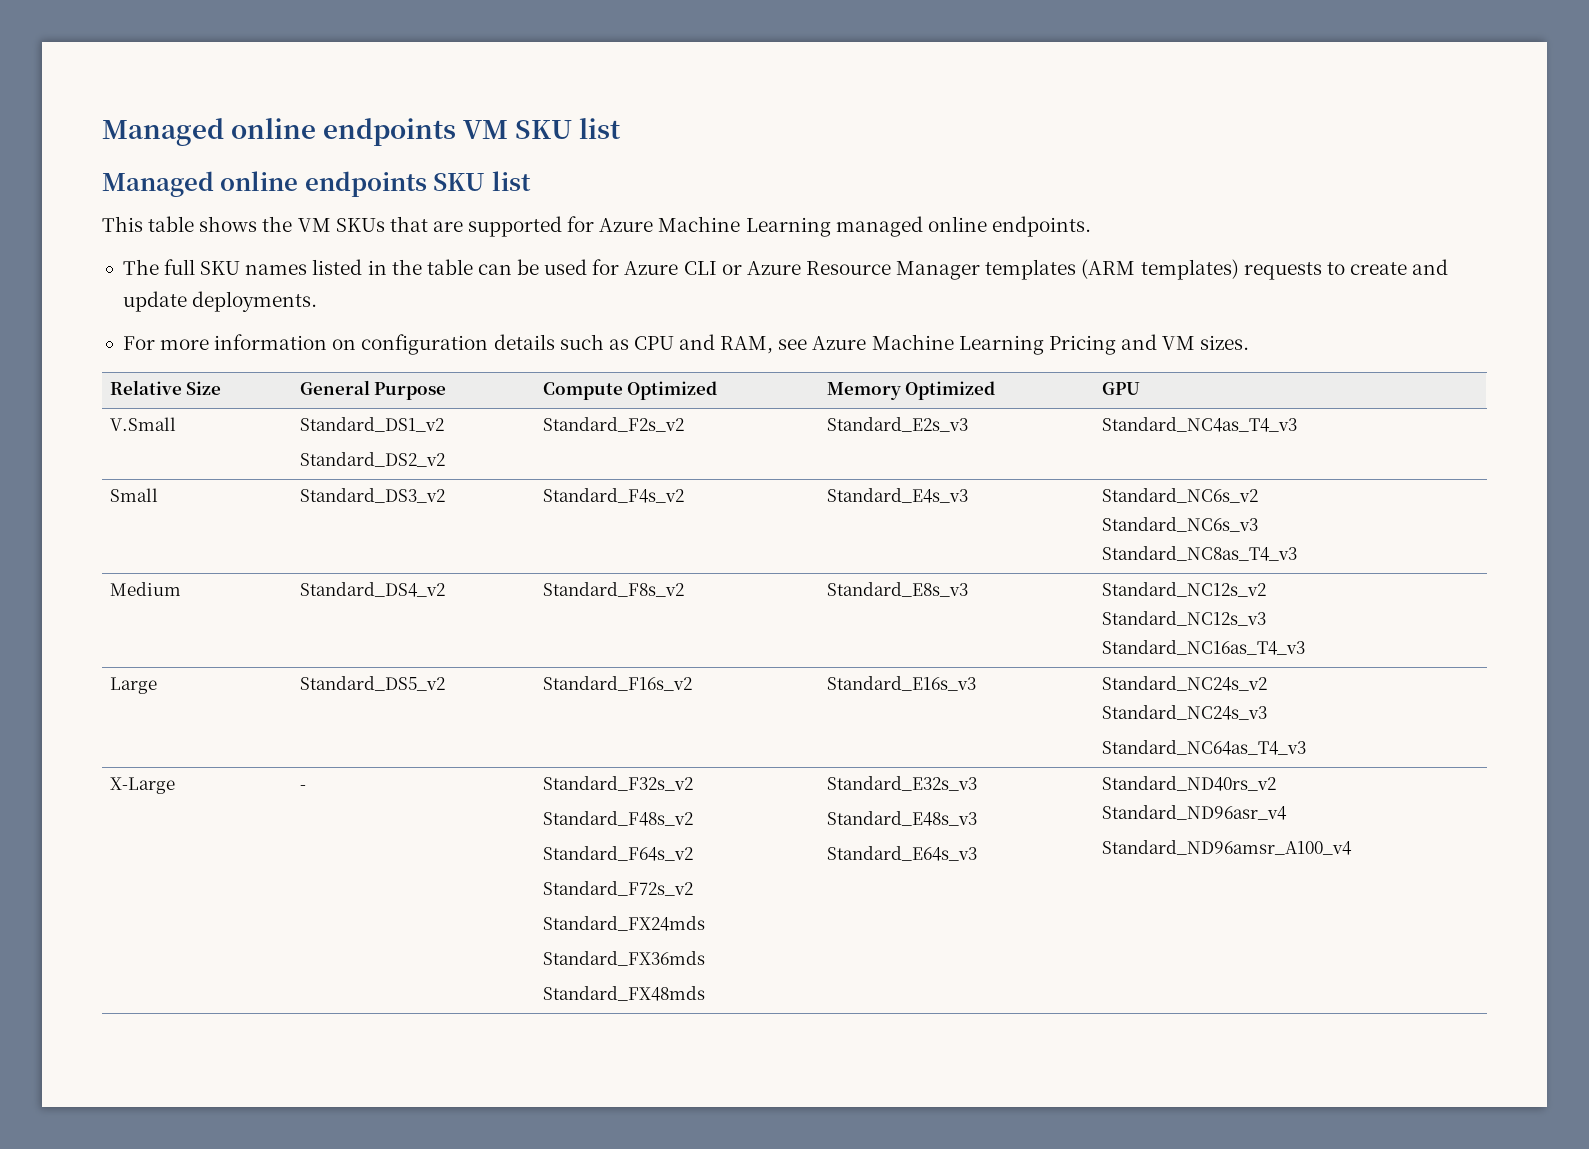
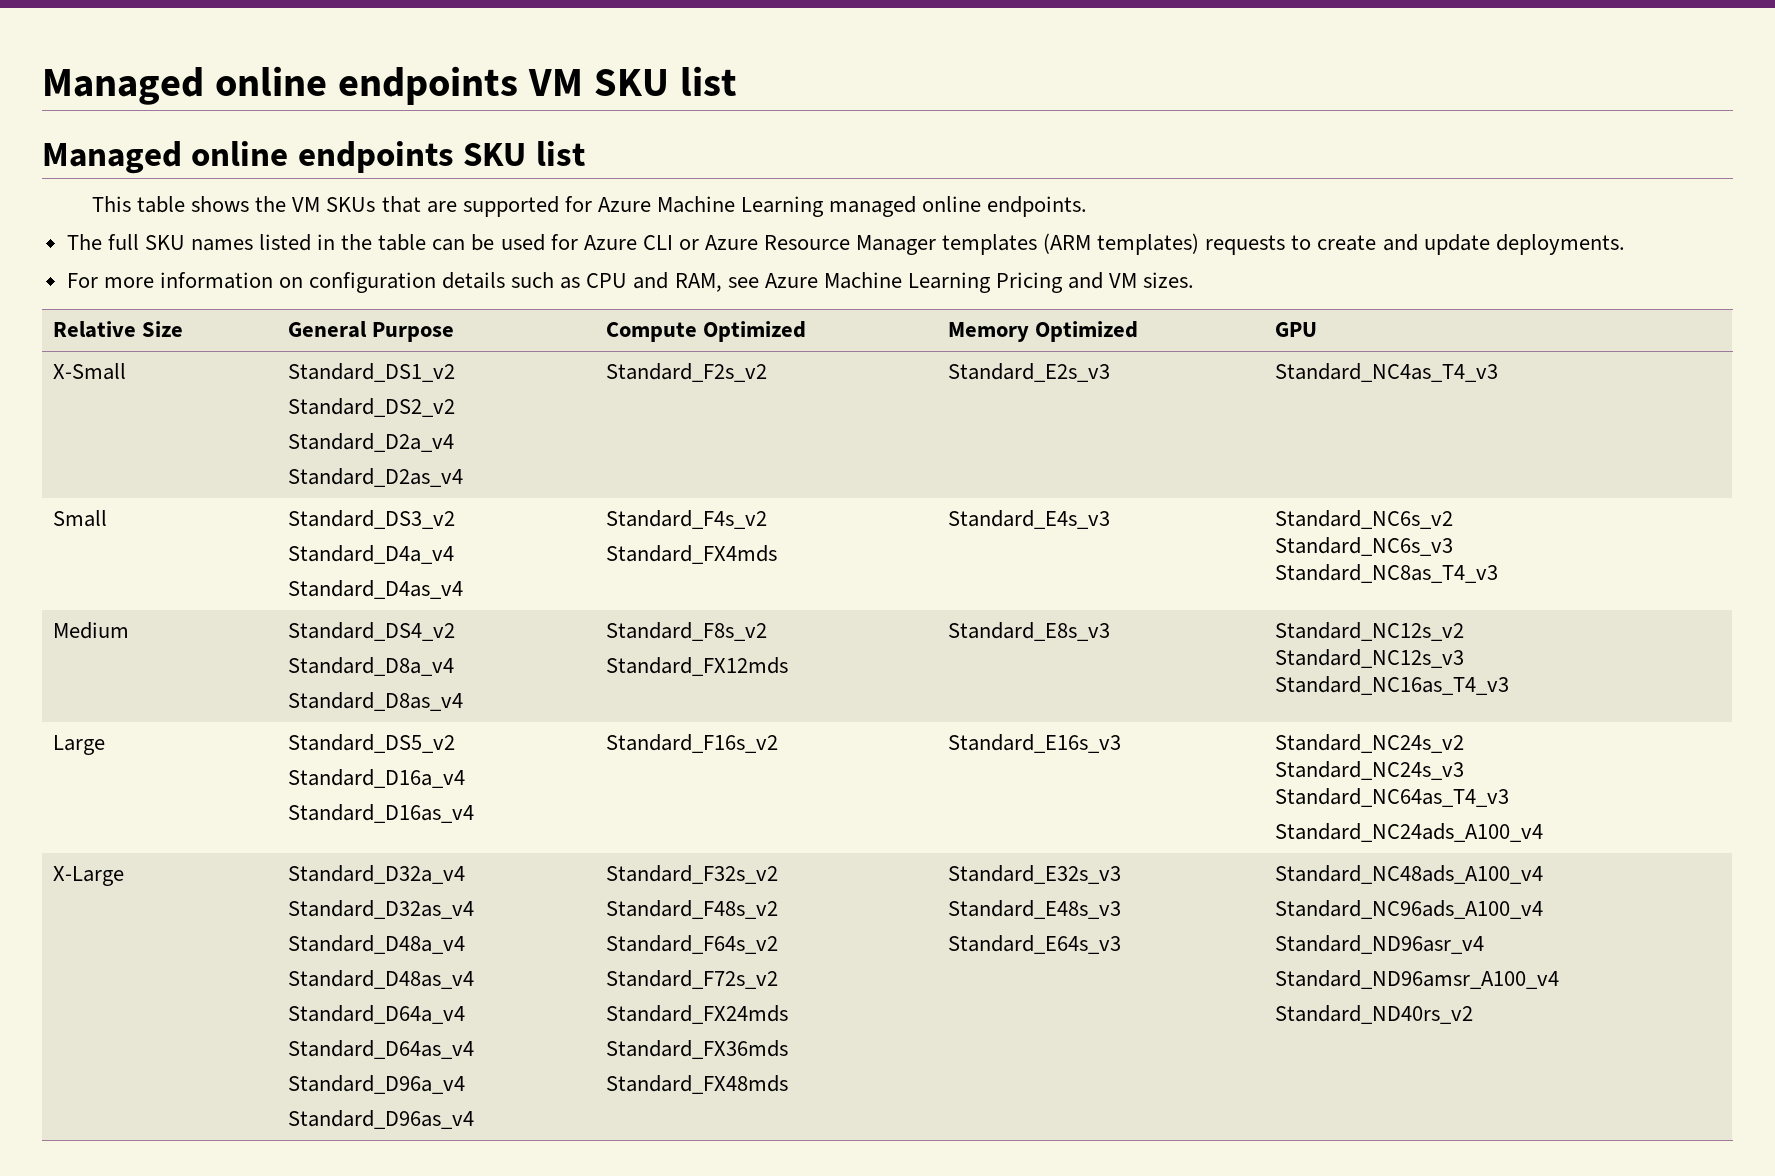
[109,417,176,431] V.Small -> [52,363,126,380] X-Small
(445, 459) none -> [287,433,454,452] [287,468,463,487] // Standard_D2a_v4 // Standard_D2as_v4
(445, 495) none -> [287,545,454,564] [287,580,463,599] // Standard_D4a_v4 // Standard_D4as_v4
(684, 495) none -> [605,545,777,564] // Standard_FX4mds
(445, 589) none -> [287,657,454,676] [287,692,463,711] // Standard_D8a_v4 // Standard_D8as_v4
(684, 589) none -> [605,657,788,676] // Standard_FX12mds
(445, 683) none -> [287,769,465,788] [287,804,474,823] // Standard_D16a_v4 // Standard_D16as_v4
(1306, 747) none -> [1274,823,1543,842] // Standard_NC24ads_A100_v4
[299,785,306,790] - -> [287,865,465,884] [287,900,474,919] [287,935,465,954] [287,970,474,989] [287,1005,465,1024] [287,1040,474,1059] [287,1075,465,1094] [287,1110,474,1129] Standard_D32a_v4 // Standard_D32as_v4 // Standard_D48a_v4 // Standard_D48as_v4 // Standard_D64a_v4 // Standard_D64as_v4 // Standard_D96a_v4 // Standard_D96as_v4
[1101,776,1276,791] Standard_ND40rs_v2 -> [1274,865,1543,884] [1274,900,1543,919] Standard_NC48ads_A100_v4 // Standard_NC96ads_A100_v4
(1352, 847) none -> [1274,1005,1473,1024] // Standard_ND40rs_v2

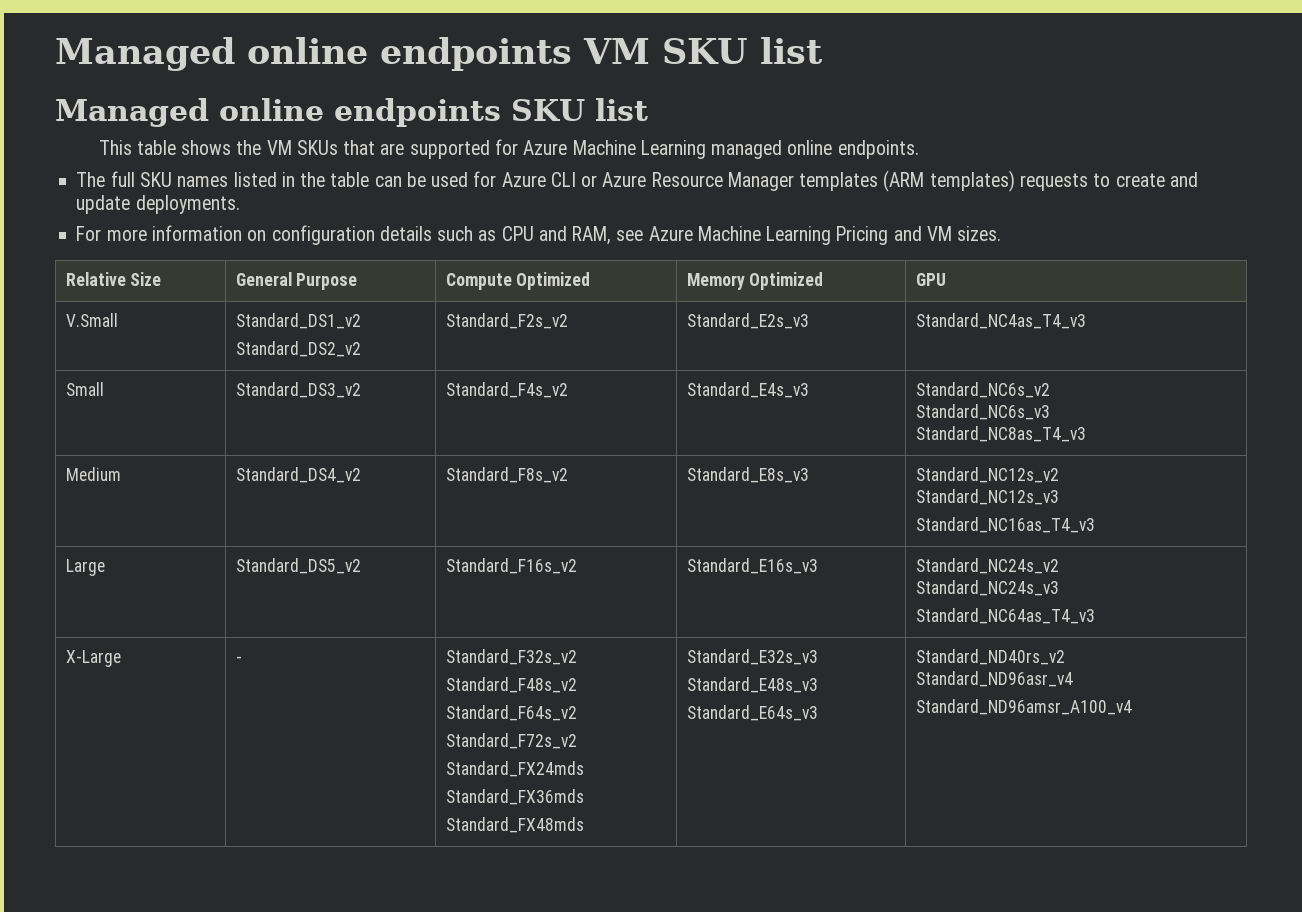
[52,363,126,380] X-Small -> [65,313,118,327] V.Small
[287,433,454,452] [287,468,463,487] // Standard_D2a_v4 // Standard_D2as_v4 -> (361, 349) none
[287,545,454,564] [287,580,463,599] // Standard_D4a_v4 // Standard_D4as_v4 -> (361, 390) none
[605,545,777,564] // Standard_FX4mds -> (568, 390) none
[287,657,454,676] [287,692,463,711] // Standard_D8a_v4 // Standard_D8as_v4 -> (361, 475) none
[605,657,788,676] // Standard_FX12mds -> (568, 475) none
[287,769,465,788] [287,804,474,823] // Standard_D16a_v4 // Standard_D16as_v4 -> (361, 566) none
[1274,823,1543,842] // Standard_NC24ads_A100_v4 -> (1095, 616) none
[287,865,465,884] [287,900,474,919] [287,935,465,954] [287,970,474,989] [287,1005,465,1024] [287,1040,474,1059] [287,1075,465,1094] [287,1110,474,1129] Standard_D32a_v4 // Standard_D32as_v4 // Standard_D48a_v4 // Standard_D48as_v4 // Standard_D64a_v4 // Standard_D64as_v4 // Standard_D96a_v4 // Standard_D96as_v4 -> [235,656,242,663] -
[1274,865,1543,884] [1274,900,1543,919] Standard_NC48ads_A100_v4 // Standard_NC96ads_A100_v4 -> [915,649,1065,665] Standard_ND40rs_v2
[1274,1005,1473,1024] // Standard_ND40rs_v2 -> (1132, 707) none

